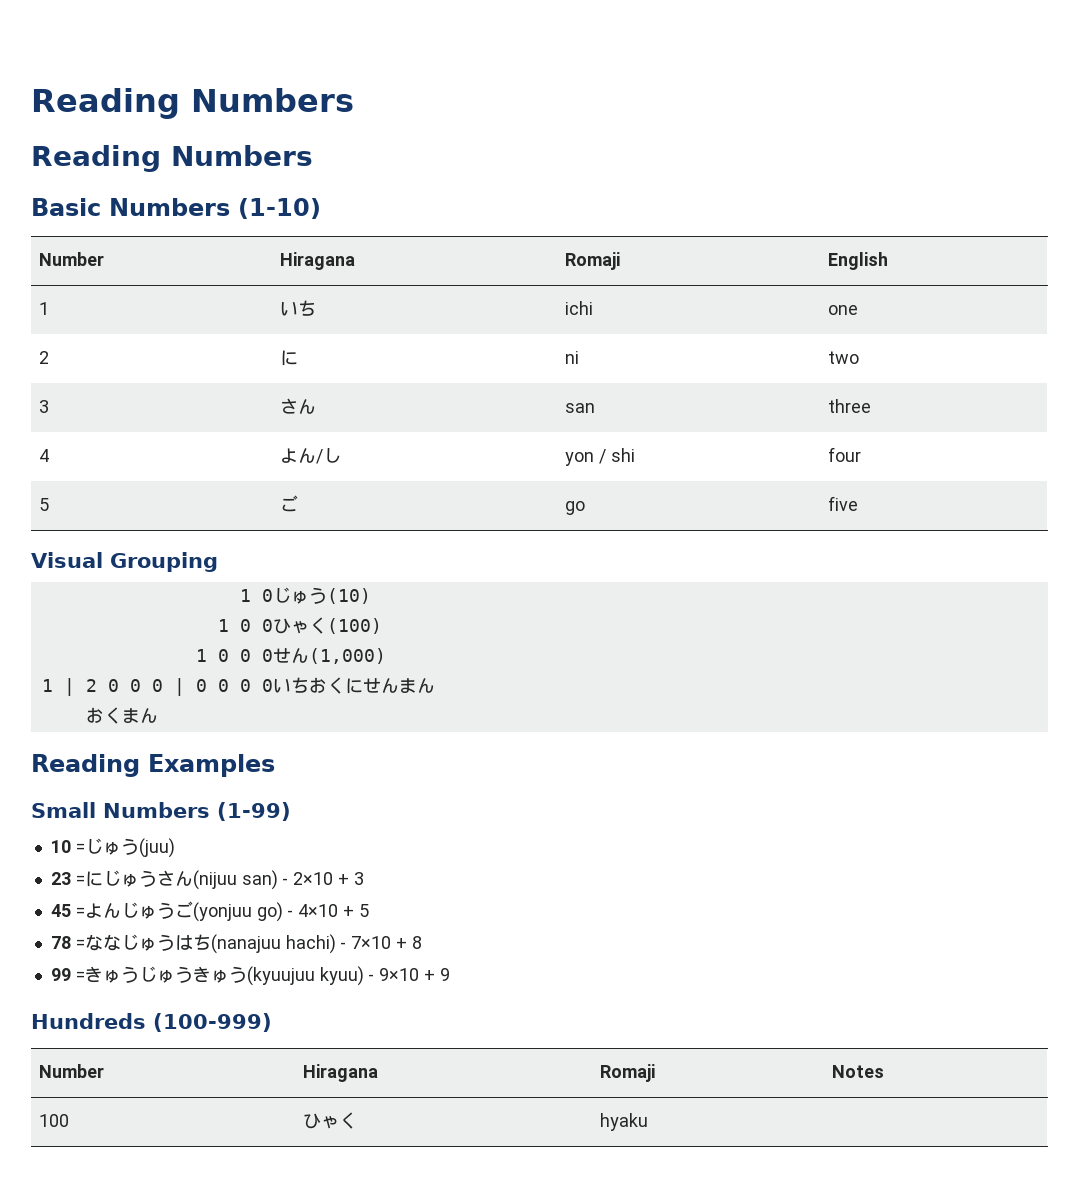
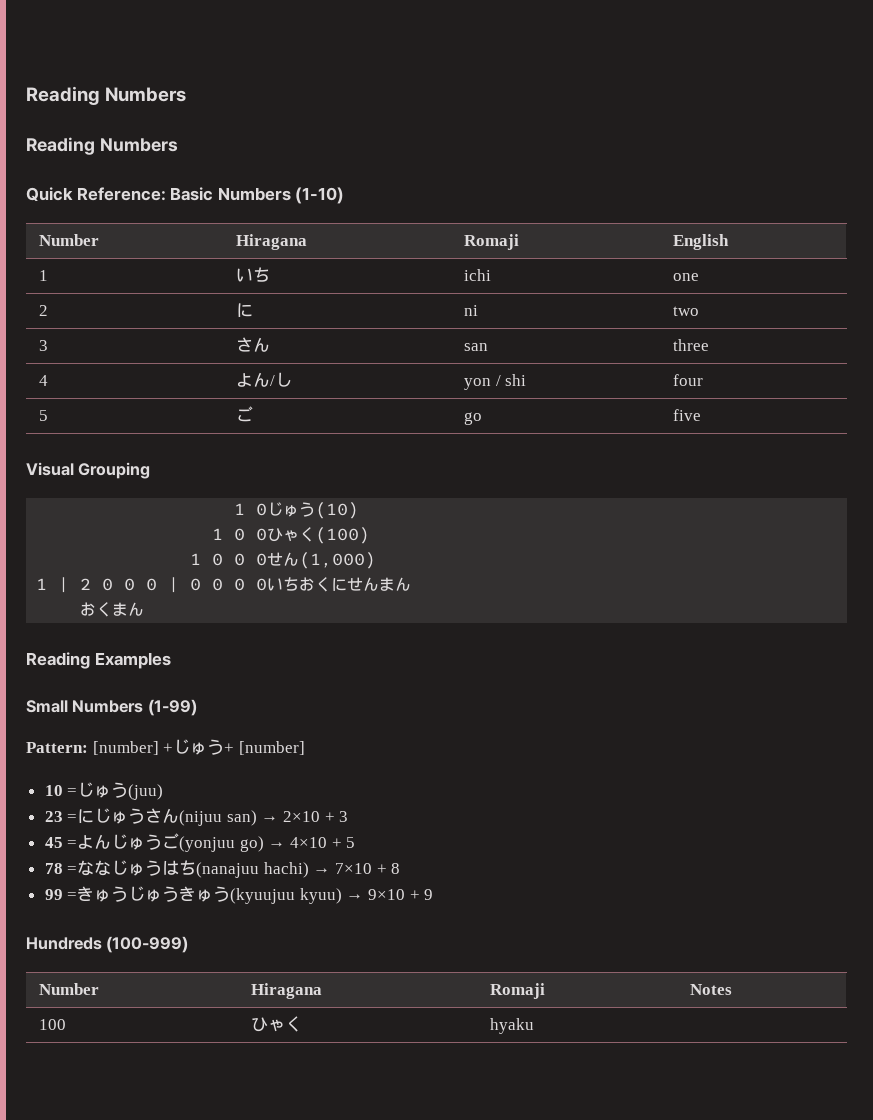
(313, 155) none -> [26,187,166,201] Quick Reference:
(291, 811) none -> [26,739,305,755] // Pattern: [number] +じゅう+ [number]
[282,878,289,885] - -> [261,816,279,822] →
[287,910,294,917] - -> [268,842,286,848] →
[340,942,347,949] - -> [313,868,331,874] →
[368,974,375,981] - -> [346,894,364,900] →

